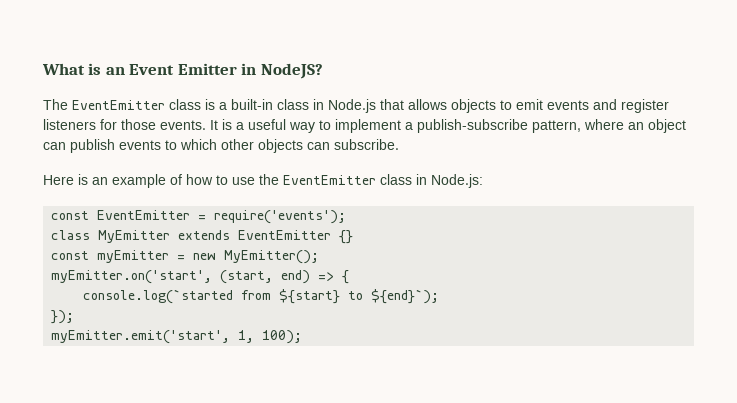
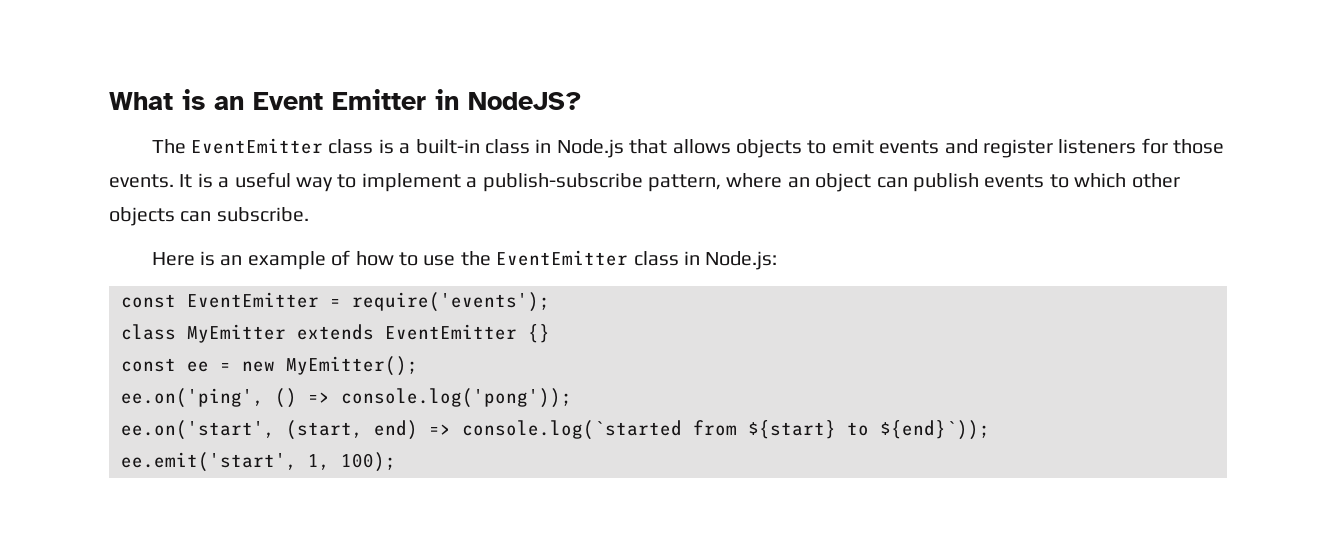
[97,250,170,263] myEmitter -> [187,361,209,372] ee
[51,270,213,284] myEmitter.on('start', -> [121,388,572,408] [121,420,275,440] ee.on('ping', () => console.log('pong')); // ee.on('start',
[342,270,350,284] { // -> (451, 429) none
[371,289,440,304] [51,310,75,324] [51,330,231,344] ${end}`); // }); // myEmitter.emit('start', -> [880,420,990,440] [121,452,297,472] ${end}`)); // ee.emit('start',

